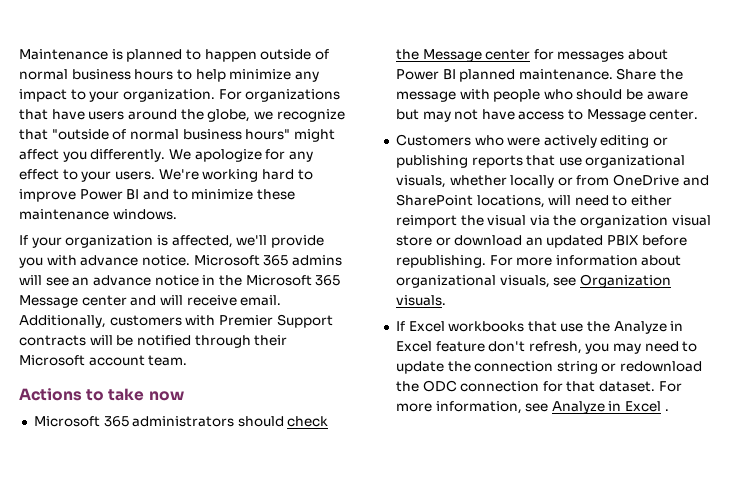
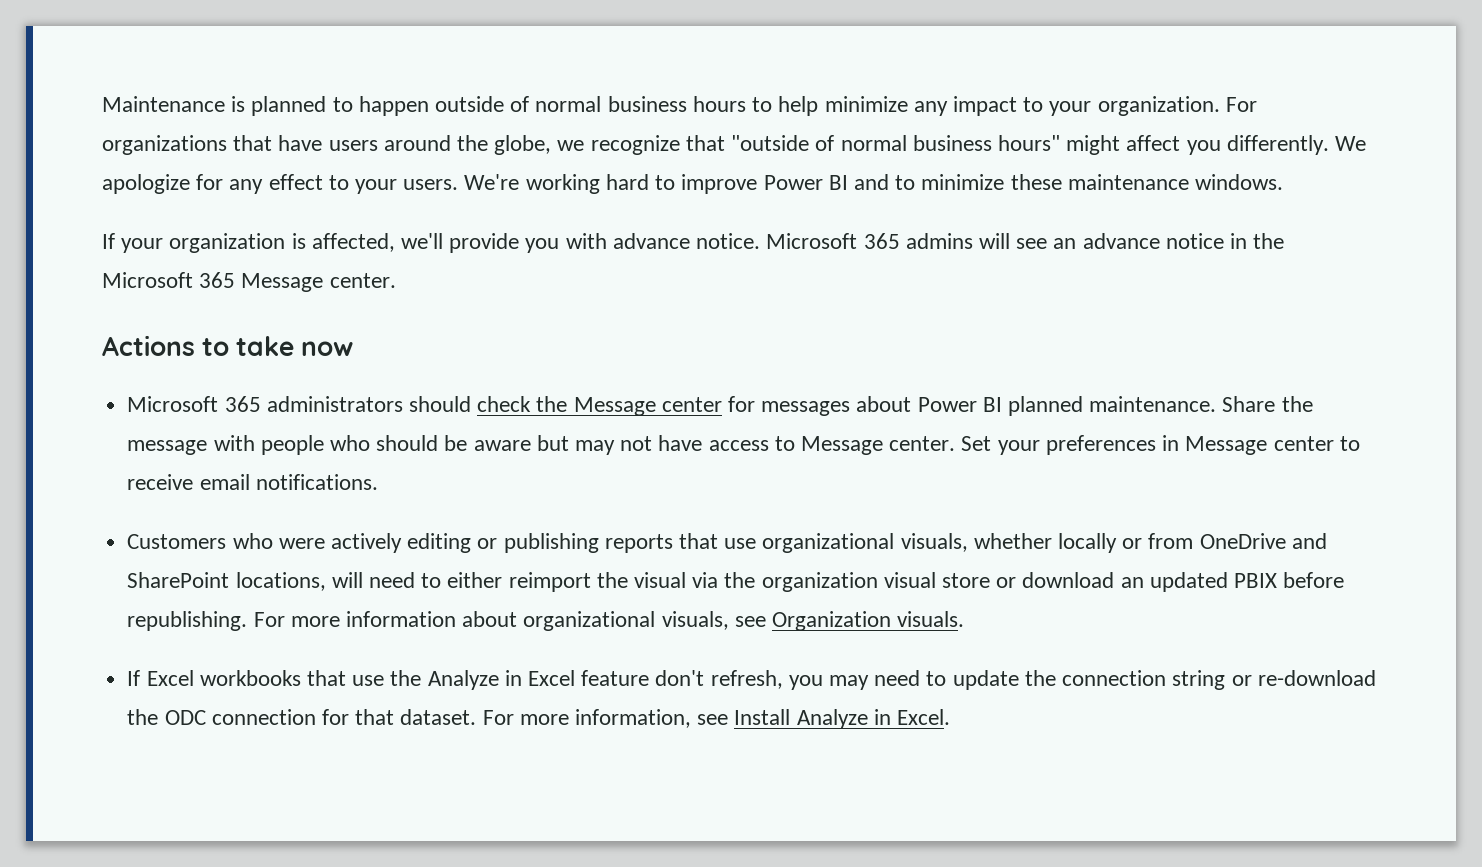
[81,295,282,306] [19,314,333,328] [19,335,288,348] [19,355,188,366] center and will receive email. Additionally, customers with Premier Support contracts will be notified through their Microsoft account team. -> [329,273,396,288] center.
(699, 114) none -> [961,435,1360,455] [127,474,378,490] Set your preferences in Message center to receive email notifications.
[620,361,703,372] redownload -> [1257,670,1376,686] re-download
[551,401,669,414] Analyze in Excel . -> [734,709,951,729] Install Analyze in Excel.

